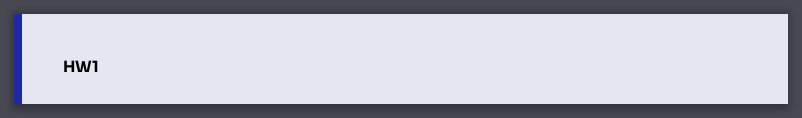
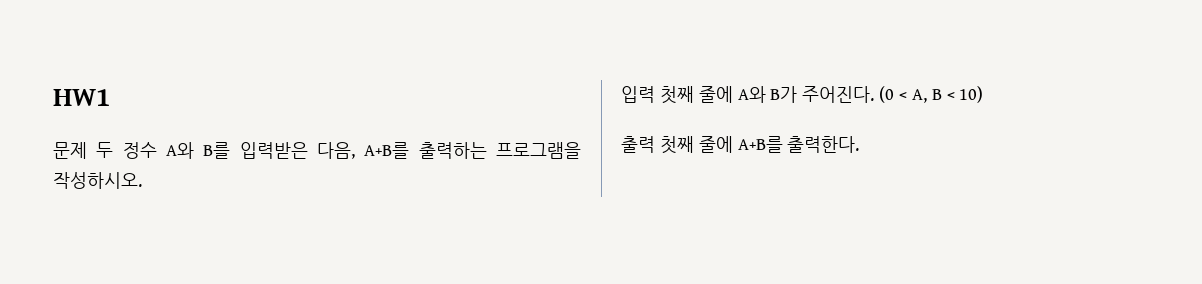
(99, 66) none -> [53,142,581,159] [53,172,142,189] [621,86,984,104] [621,136,860,154] // 문제 두 정수 A와 B를 입력받은 다음, A+B를 출력하는 프로그램을 작성하시오. // 입력 첫째 줄에 A와 B가 주어진다. (0 < A, B < 10) // 출력 첫째 줄에 A+B를 출력한다.

